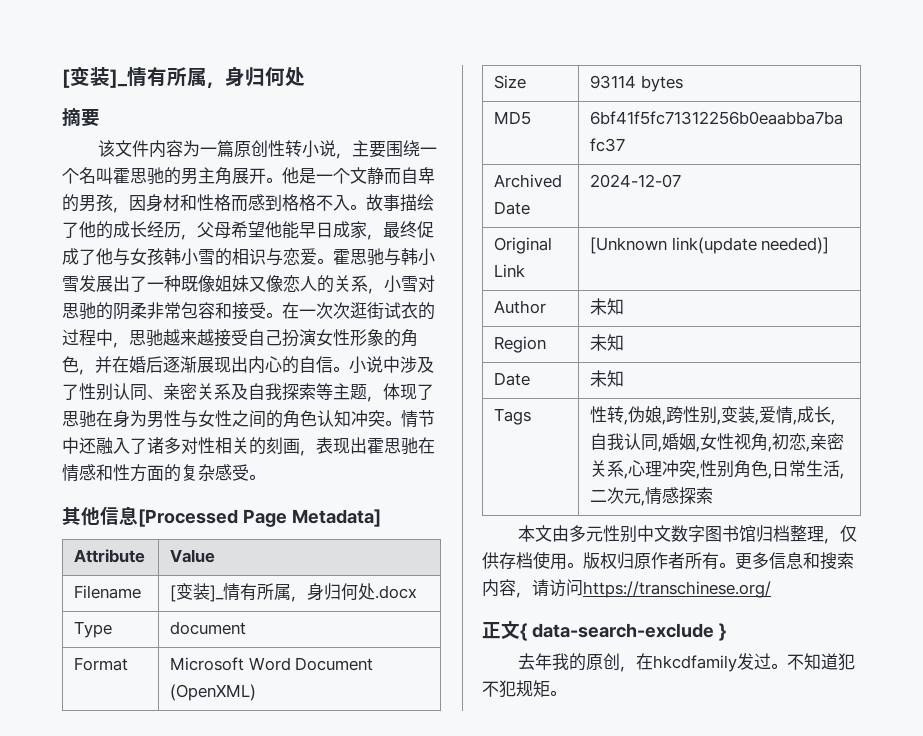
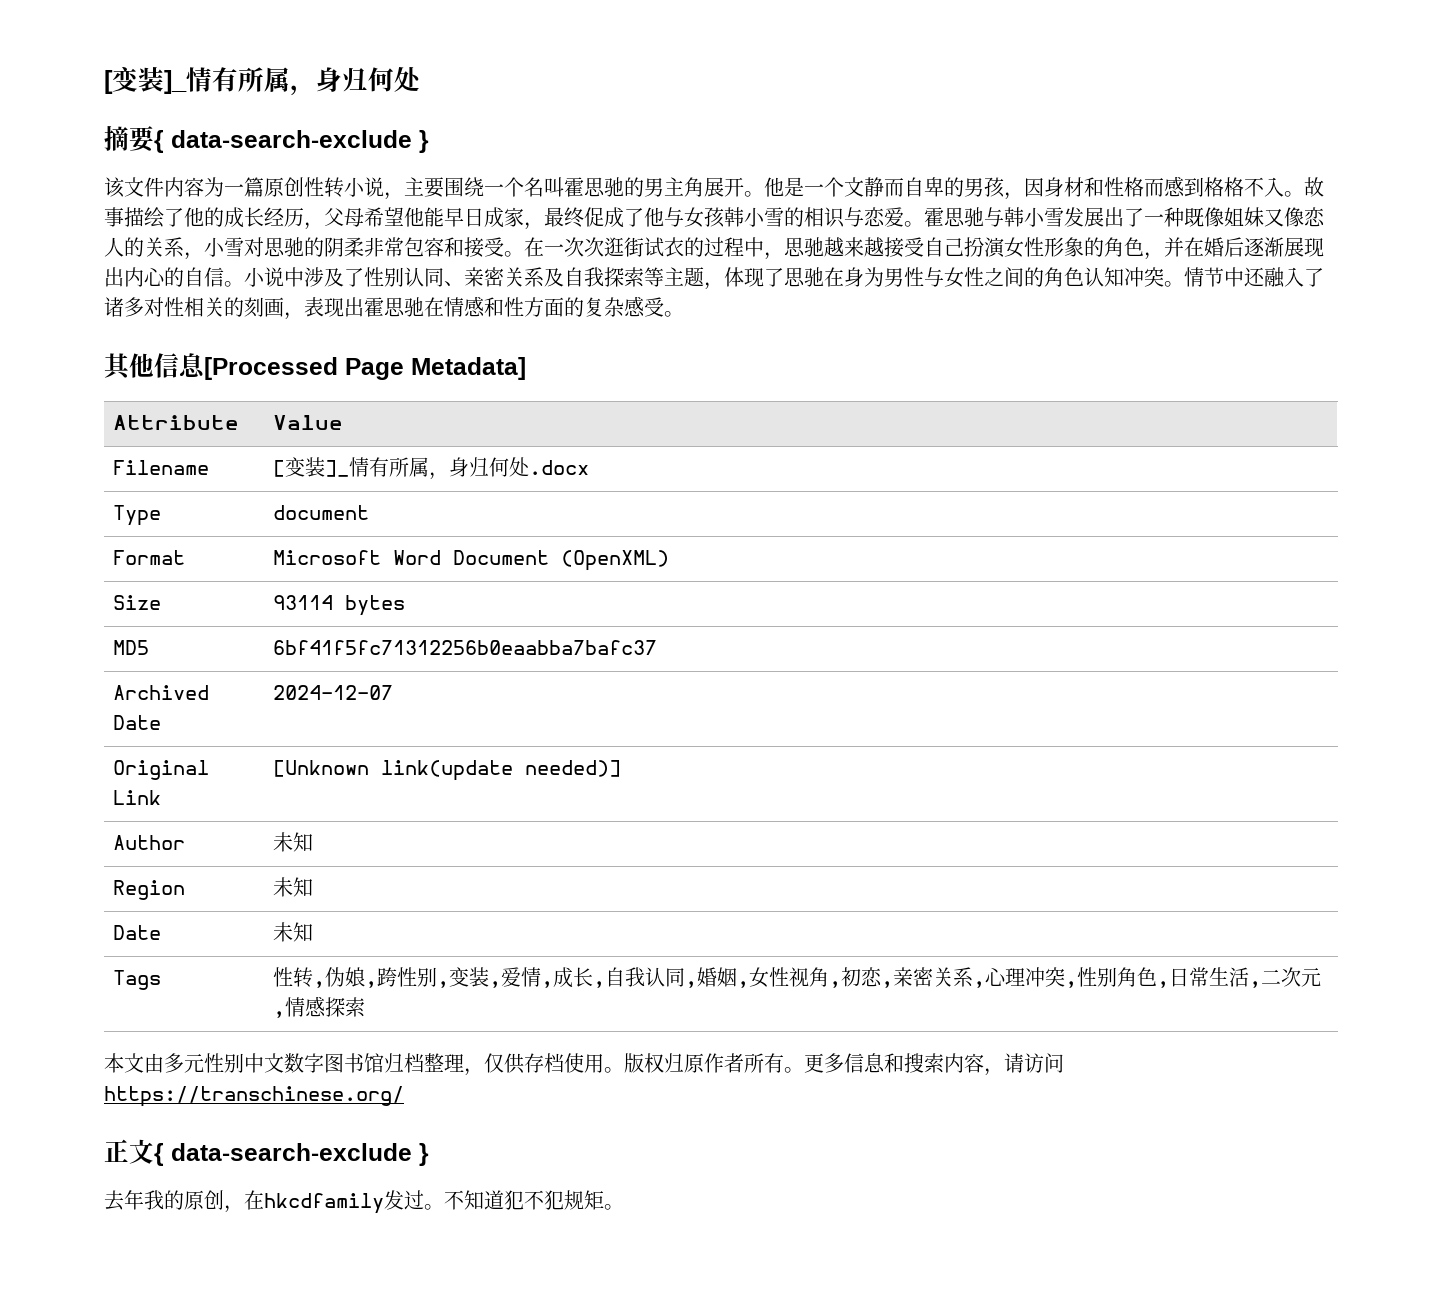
(100, 117) none -> [154,130,429,153] { data-search-exclude }

